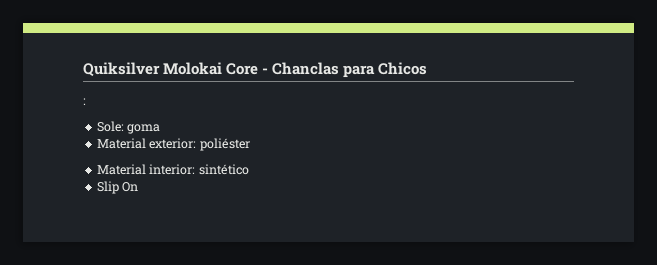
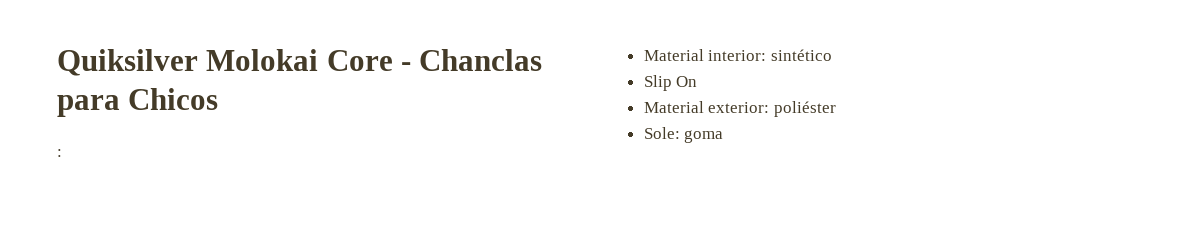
[96,121,161,134] [96,138,250,151] // Sole: goma // Material exterior: poliéster -> (62, 153) none
(139, 187) none -> [643,101,836,117] [643,127,724,143] // Material exterior: poliéster // Sole: goma

